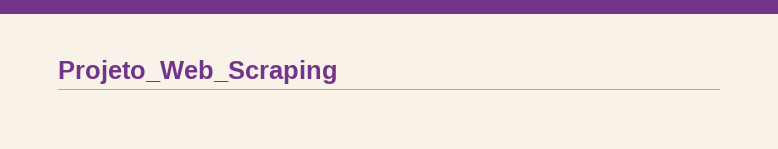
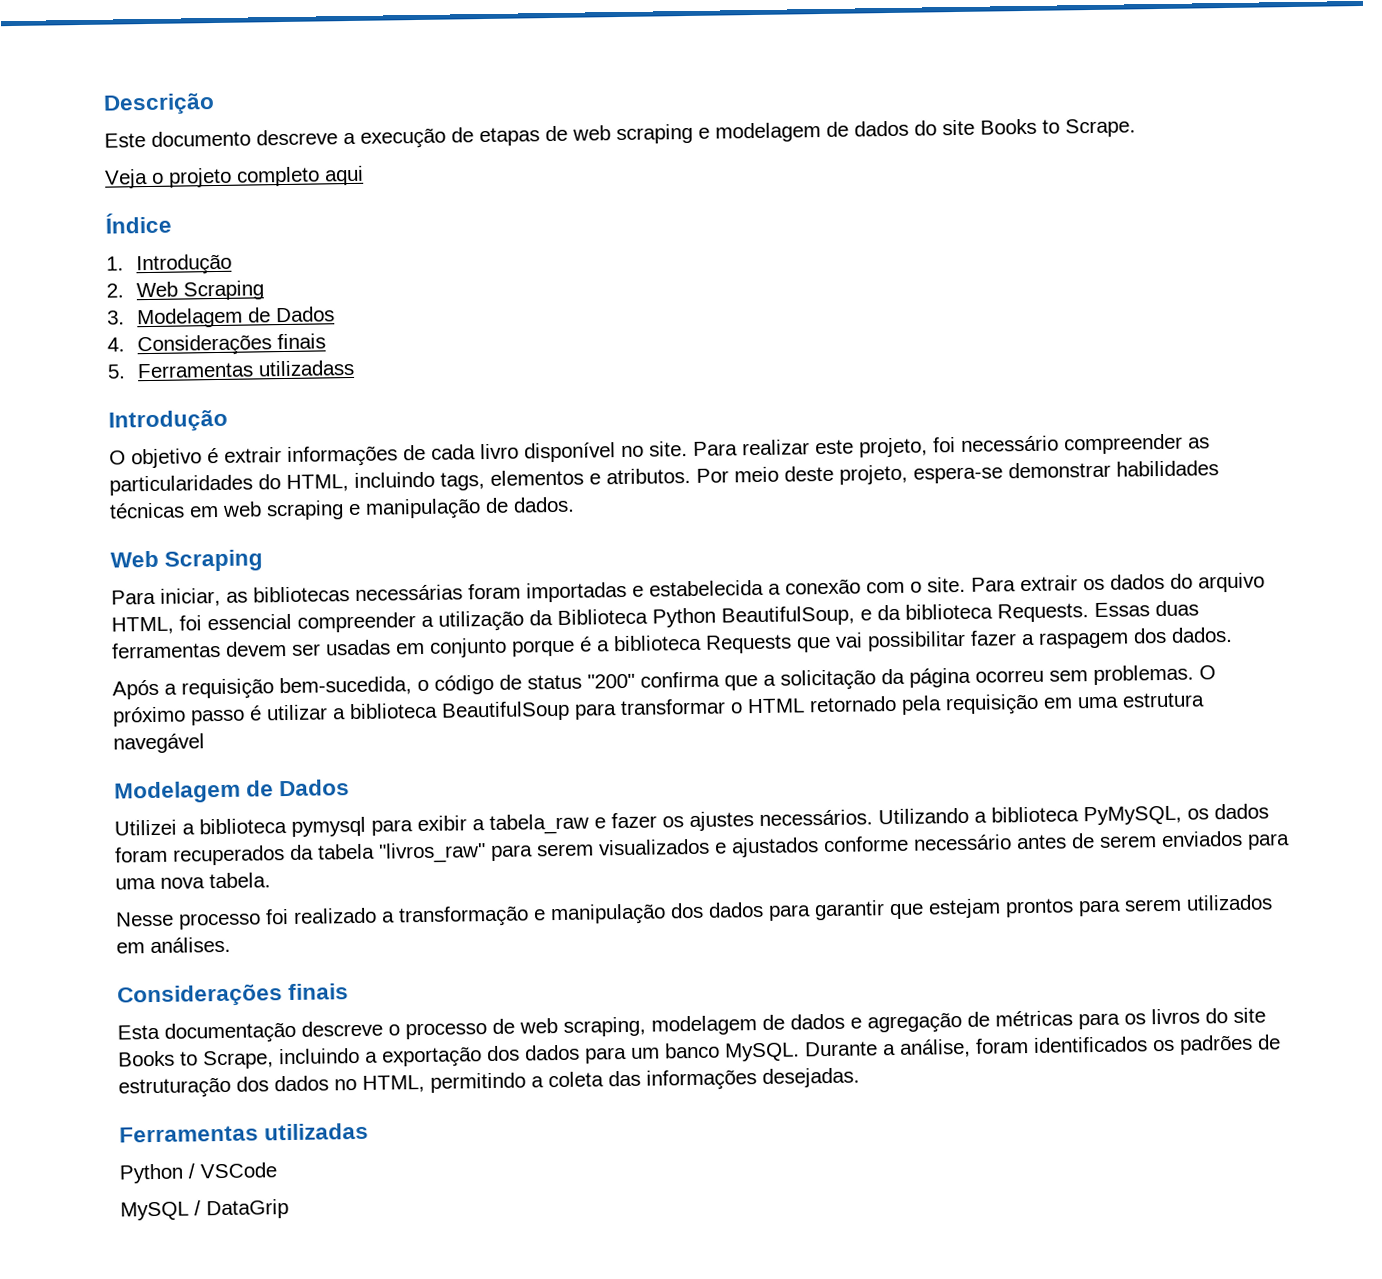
[58,60,338,84] Projeto_Web_Scraping -> [103,93,215,116] [104,118,1136,149] [104,165,364,189] [105,212,172,234] [106,253,232,276] [106,280,264,301] [107,306,335,329] [107,333,326,357] [107,359,355,379] [108,409,228,433] [109,433,1210,469] [109,460,1219,496] [109,496,575,521] [110,549,264,572] [111,572,1265,607] [111,600,1199,635] [111,626,1233,659] [112,664,1216,700] [112,692,1205,727] [113,733,205,754] [114,779,351,804] [114,803,1269,837] [115,830,1290,866] [115,872,271,890] [115,894,1273,930] [116,936,231,954] [117,983,350,1008] [117,1007,1266,1044] [118,1034,1281,1070] [118,1067,860,1099] [119,1122,370,1143] [119,1162,277,1184] [120,1199,289,1221] Descrição // Este documento descreve a execução de etapas de web scraping e modelagem de dados do site Books to Scrape. // Veja o projeto completo aqui // Índice // 1. Introdução // 2. Web Scraping // 3. Modelagem de Dados // 4. Considerações finais // 5. Ferramentas utilizadass // Introdução // O objetivo é extrair informações de cada livro disponível no site. Para realizar este projeto, foi necessário compreender as particularidades do HTML, incluindo tags, elementos e atributos. Por meio deste projeto, espera-se demonstrar habilidades técnicas em web scraping e manipulação de dados. // Web Scraping // Para iniciar, as bibliotecas necessárias foram importadas e estabelecida a conexão com o site. Para extrair os dados do arquivo HTML, foi essencial compreender a utilização da Biblioteca Python BeautifulSoup, e da biblioteca Requests. Essas duas ferramentas devem ser usadas em conjunto porque é a biblioteca Requests que vai possibilitar fazer a raspagem dos dados. // Após a requisição bem-sucedida, o código de status "200" confirma que a solicitação da página ocorreu sem problemas. O próximo passo é utilizar a biblioteca BeautifulSoup para transformar o HTML retornado pela requisição em uma estrutura navegável // Modelagem de Dados // Utilizei a biblioteca pymysql para exibir a tabela_raw e fazer os ajustes necessários. Utilizando a biblioteca PyMySQL, os dados foram recuperados da tabela "livros_raw" para serem visualizados e ajustados conforme necessário antes de serem enviados para uma nova tabela. // Nesse processo foi realizado a transformação e manipulação dos dados para garantir que estejam prontos para serem utilizados em análises. // Considerações finais // Esta documentação descreve o processo de web scraping, modelagem de dados e agregação de métricas para os livros do site Books to Scrape, incluindo a exportação dos dados para um banco MySQL. Durante a análise, foram identificados os padrões de estruturação dos dados no HTML, permitindo a coleta das informações desejadas. // Ferramentas utilizadas // Python / VSCode // MySQL / DataGrip

